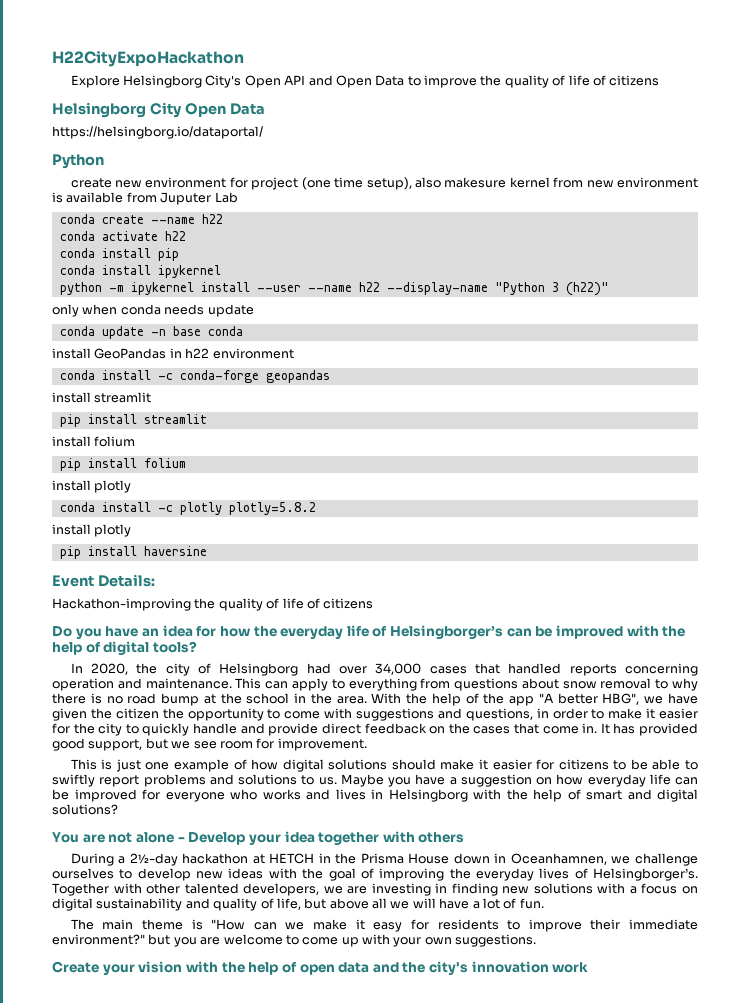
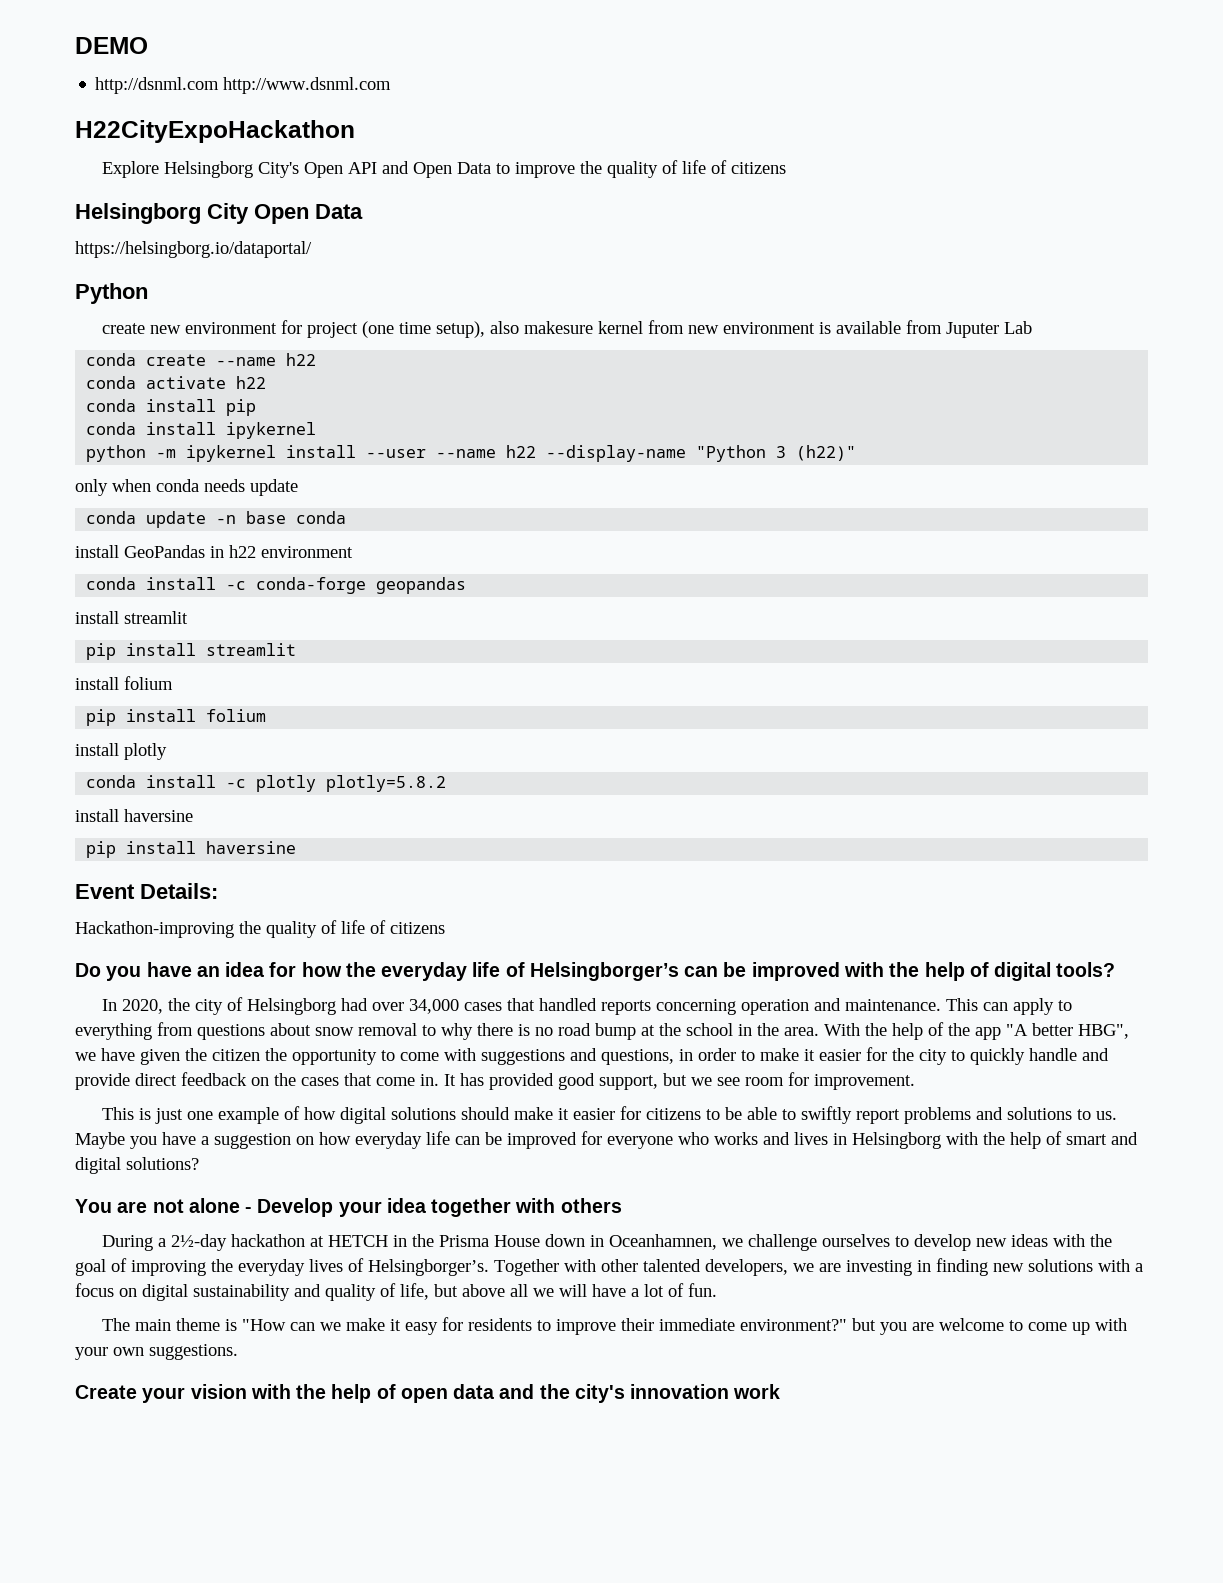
(52, 59) none -> [75,37,148,54] [95,77,392,94] DEMO // http://dsnml.com http://www.dsnml.com //
[94,524,132,537] plotly -> [124,809,193,822] haversine

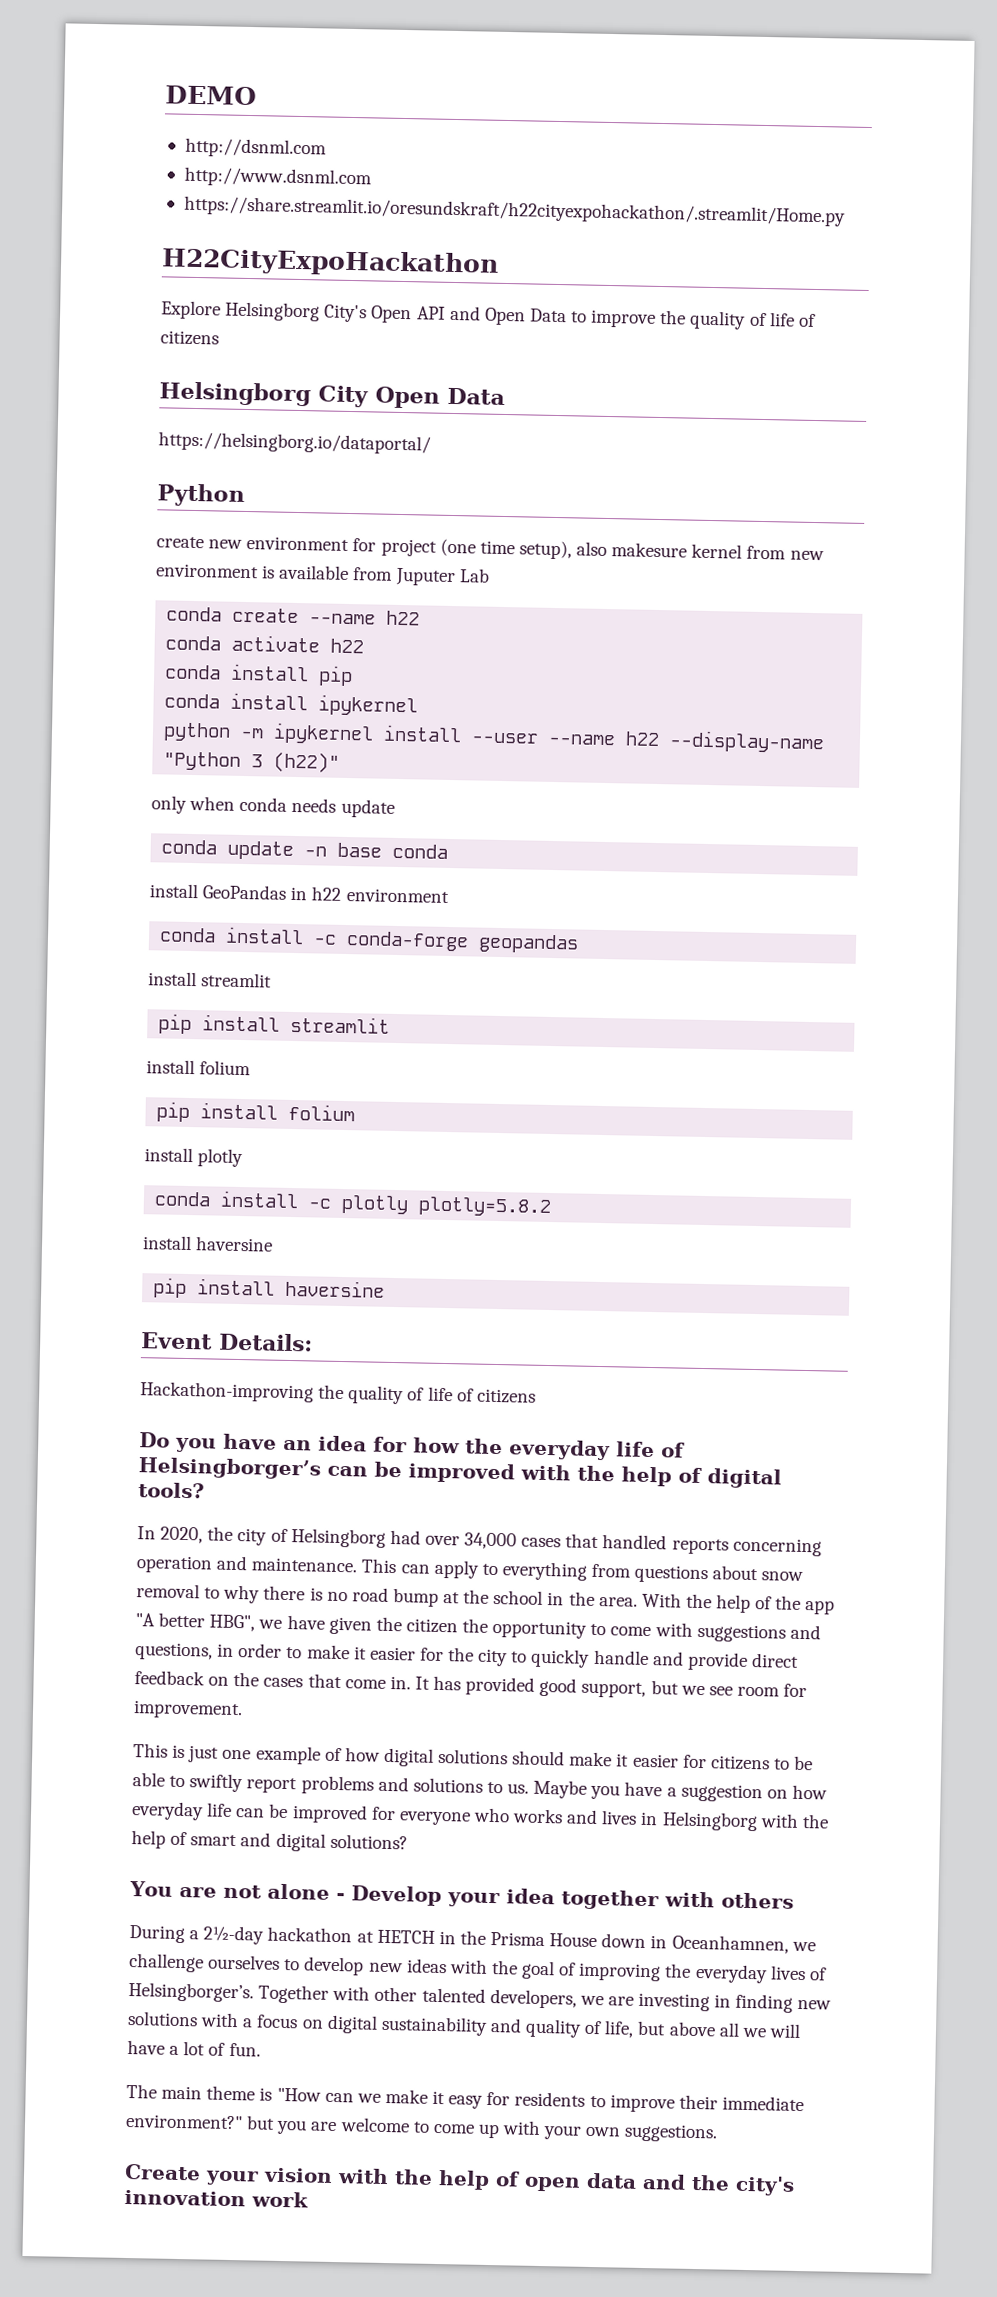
(220, 85) none -> (327, 148) //
(392, 85) none -> [183,195,846,227] // https://share.streamlit.io/oresundskraft/h22cityexpohackathon/.streamlit/Home.py

